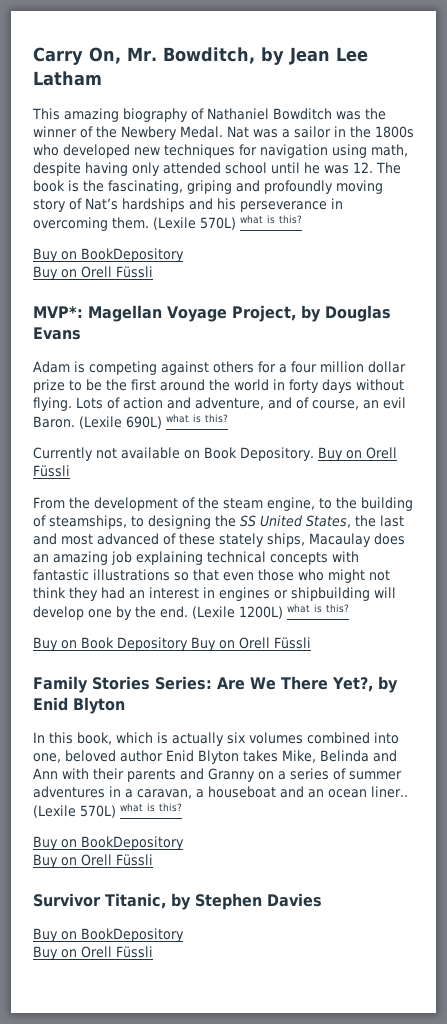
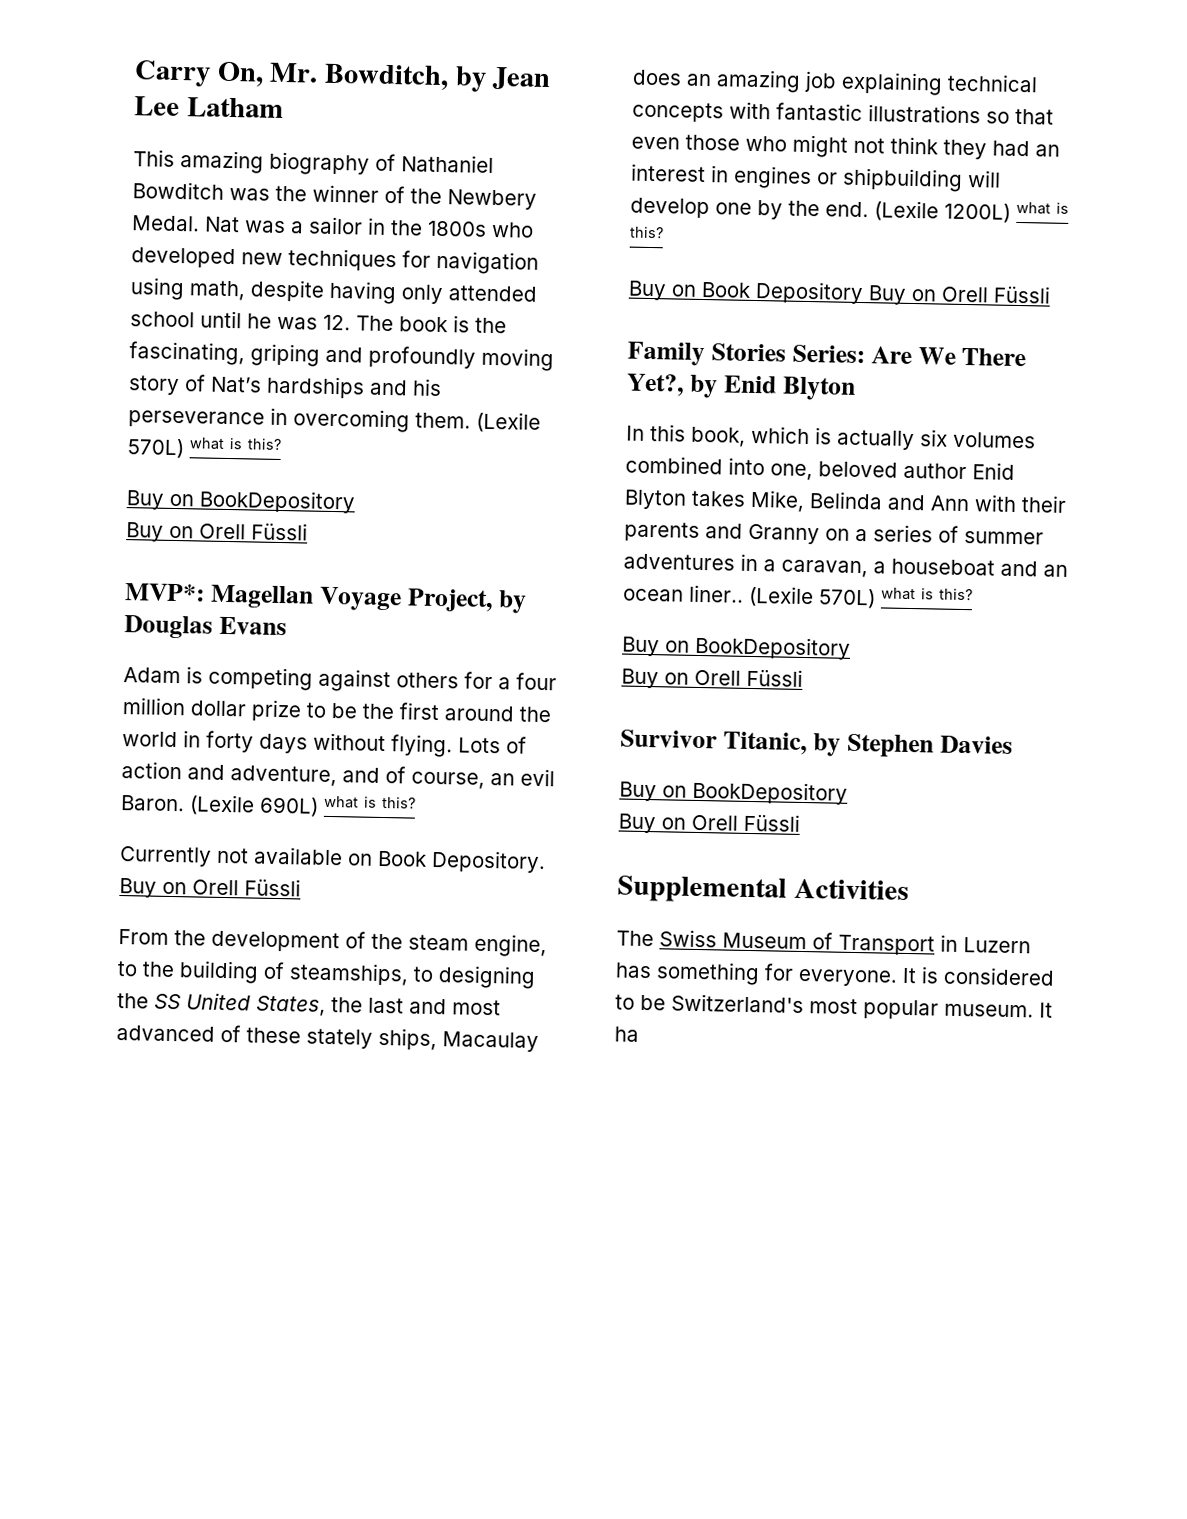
(153, 952) none -> [617,875,909,904] [616,929,1031,956] [615,961,1055,987] [615,993,1053,1020] [614,1026,639,1042] // Supplemental Activities // The Swiss Museum of Transport in Luzern has something for everyone. It is considered to be Switzerland's most popular museum. It ha

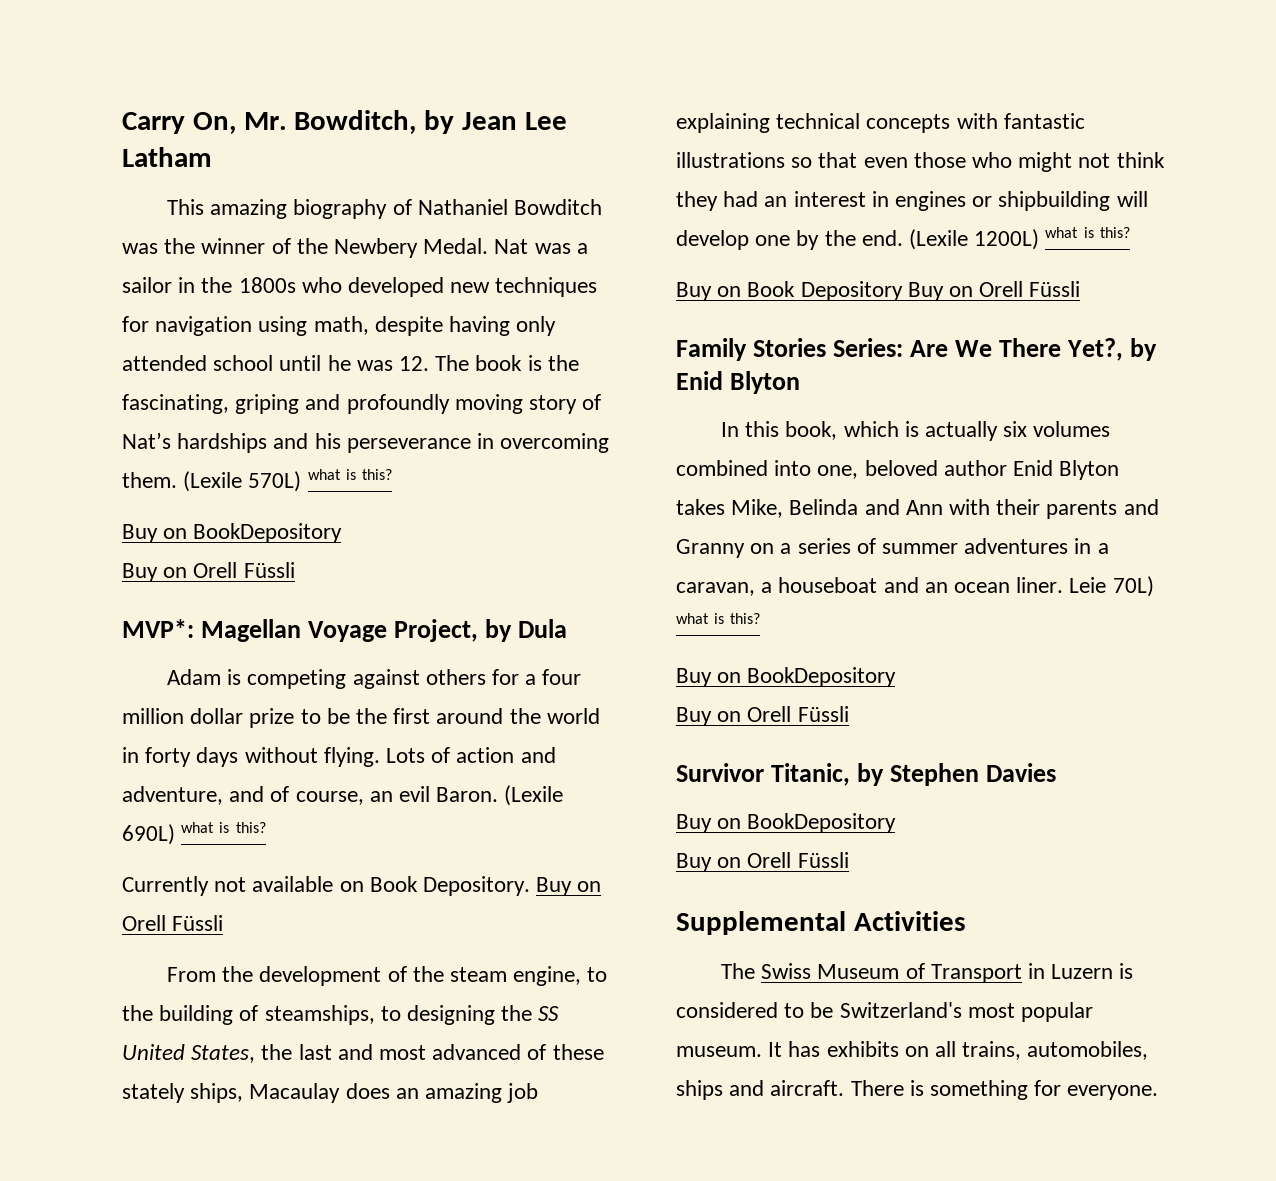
[124,615,287,639] Douglas Evans -> [518,619,568,638] Dula
[689,584,876,609] liner.. (Lexile 570L) -> [1016,576,1154,597] liner. Leie 70L)
[615,961,917,987] has something for everyone. It -> (1114, 971) none
[614,1026,639,1042] ha -> [788,1041,1149,1060] [676,1080,1159,1100] has exhibits on all trains, automobiles, ships and aircraft. There is something for everyone.

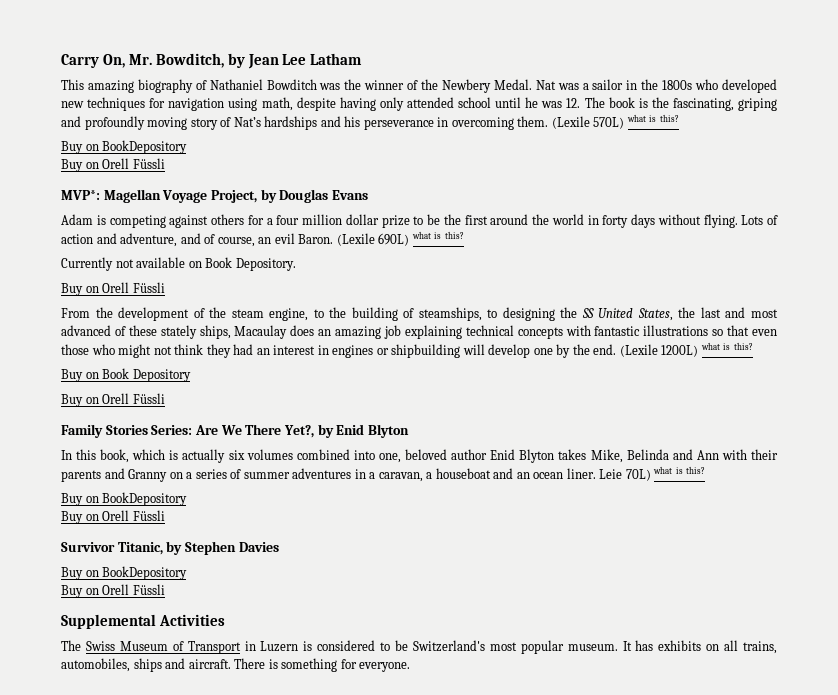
[518,619,568,638] Dula -> [279,189,368,203] Douglas Evans
(531, 886) none -> (296, 264) //
(903, 291) none -> (191, 375) //

